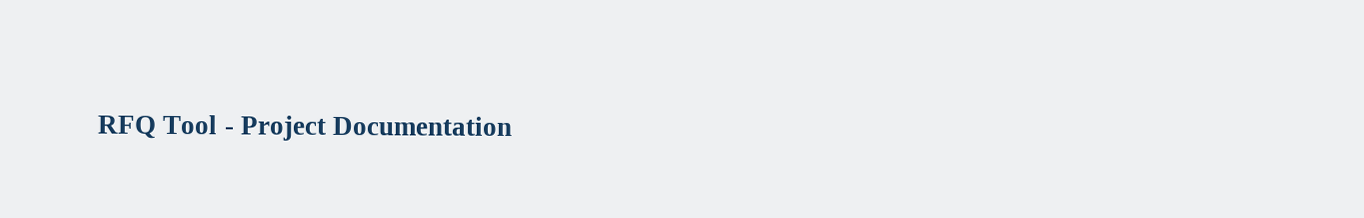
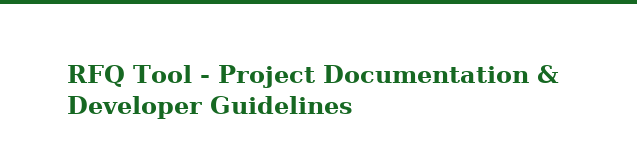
(513, 125) none -> [536,65,559,83] [67,96,353,119] & Developer Guidelines

